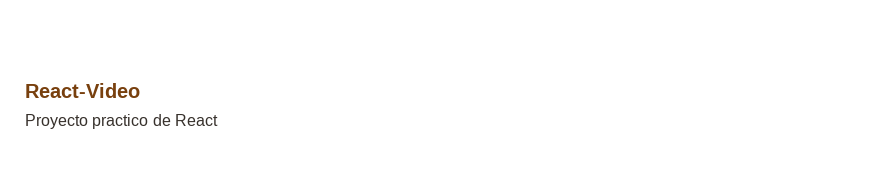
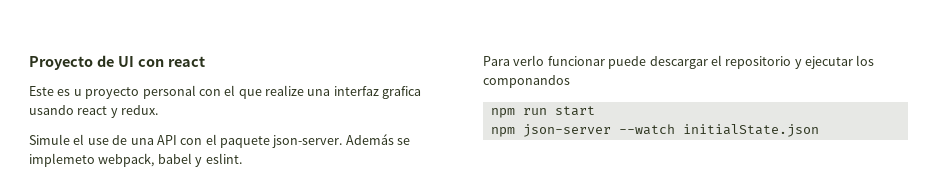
[25,83,140,98] [25,114,218,129] React-Video // Proyecto practico de React -> [29,55,205,70] [29,85,422,99] [29,105,159,118] [29,134,411,148] [29,153,242,167] [483,55,875,69] [483,75,570,88] [490,106,595,118] [490,124,819,137] Proyecto de UI con react // Este es u proyecto personal con el que realize una interfaz grafica usando react y redux. // Simule el use de una API con el paquete json-server. Además se implemeto webpack, babel y eslint. // Para verlo funcionar puede descargar el repositorio y ejecutar los componandos // npm run start // npm json-server --watch initialState.json

